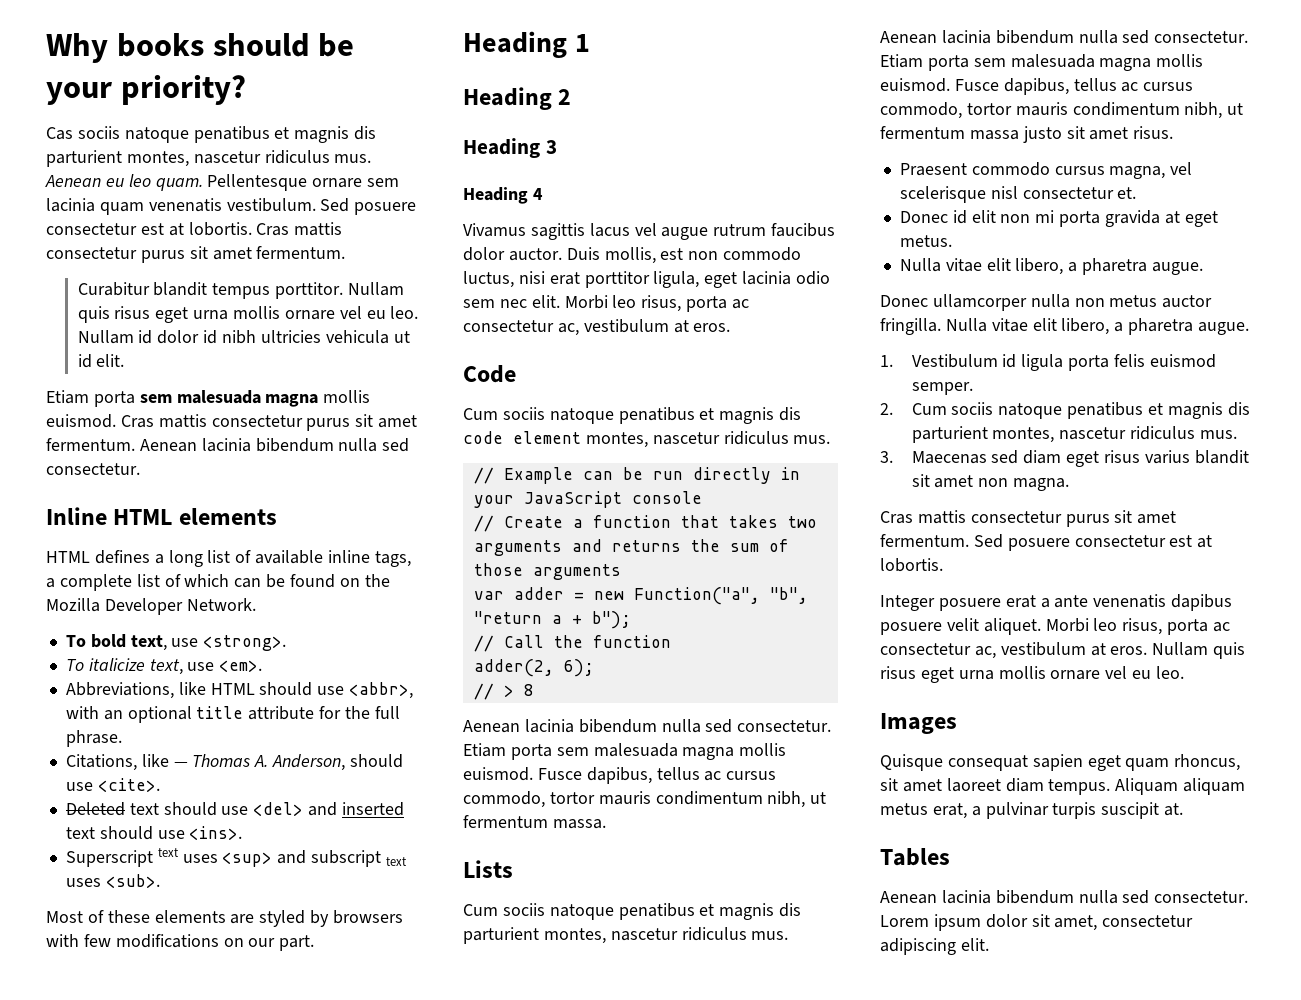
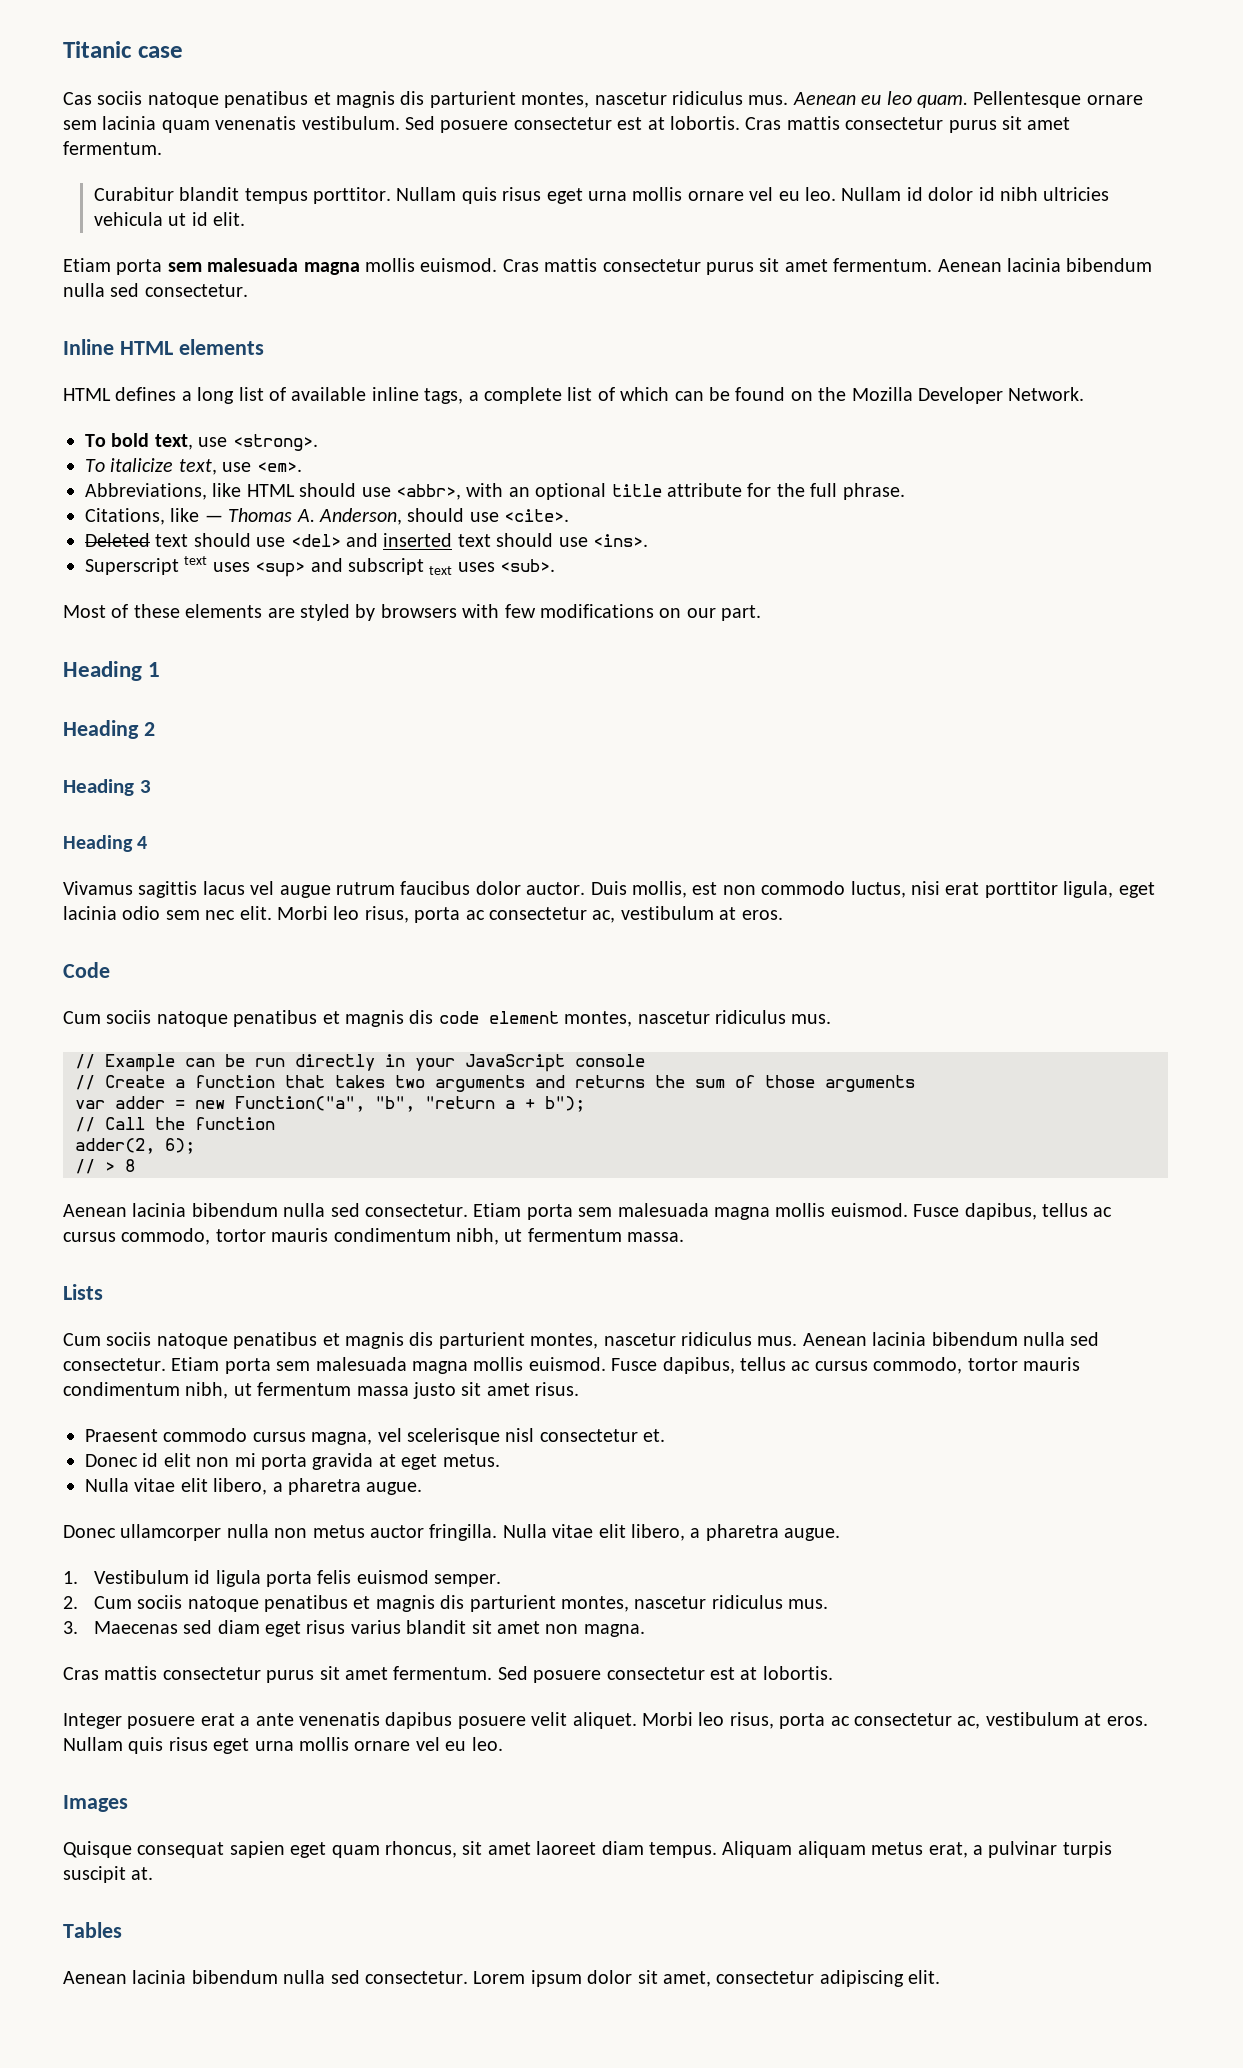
[46,33,355,63] [46,75,246,105] Why books should be your priority? -> [63,41,183,58] Titanic case

